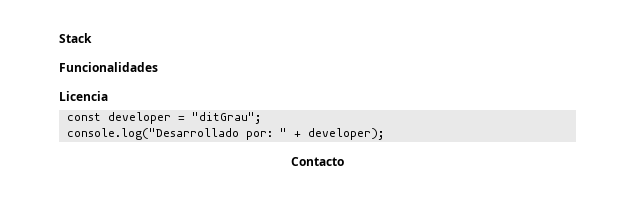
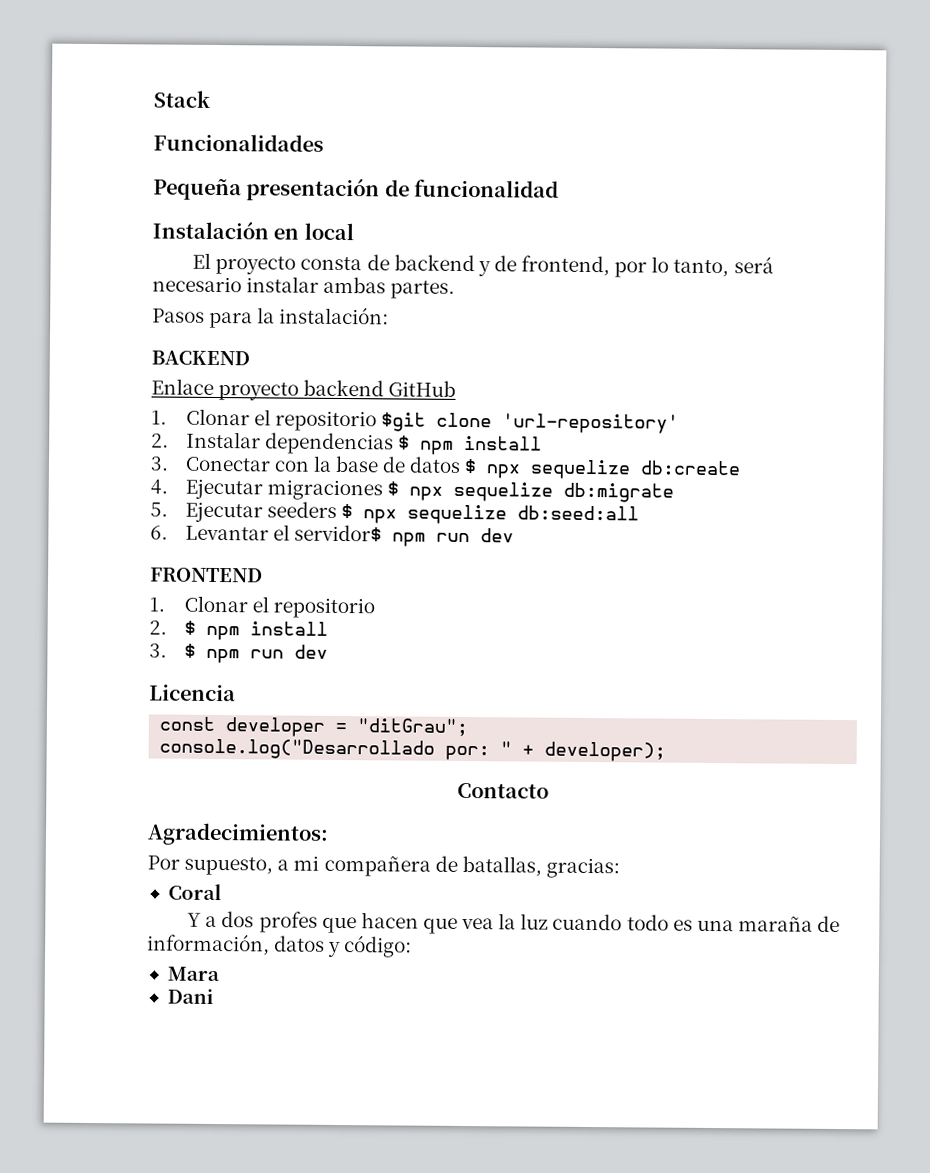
(158, 67) none -> [153,177,560,202] [152,220,354,241] [192,252,774,278] [152,276,456,299] [152,306,390,329] [151,350,250,366] [151,378,457,401] [151,408,680,434] [151,431,542,455] [150,455,742,480] [150,478,674,503] [150,501,639,525] [150,524,514,547] [150,567,263,583] [149,595,375,619] [149,620,328,641] [149,643,328,664] // Pequeña presentación de funcionalidad // Instalación en local // El proyecto consta de backend y de frontend, por lo tanto, será necesario instalar ambas partes. // Pasos para la instalación: // BACKEND // Enlace proyecto backend GitHub // 1. Clonar el repositorio $git clone 'url-repository' // 2. Instalar dependencias $ npm install // 3. Conectar con la base de datos $ npx sequelize db:create // 4. Ejecutar migraciones $ npx sequelize db:migrate // 5. Ejecutar seeders $ npx sequelize db:seed:all // 6. Levantar el servidor$ npm run dev // FRONTEND // 1. Clonar el repositorio // 2. $ npm install // 3. $ npm run dev
(344, 161) none -> [147,822,329,846] [147,855,620,879] [167,883,222,901] [187,911,841,934] [147,933,413,958] [166,966,220,982] [166,988,214,1004] // Agradecimientos: // Por supuesto, a mi compañera de batallas, gracias: // Coral // Y a dos profes que hacen que vea la luz cuando todo es una maraña de información, datos y código: // Mara // Dani

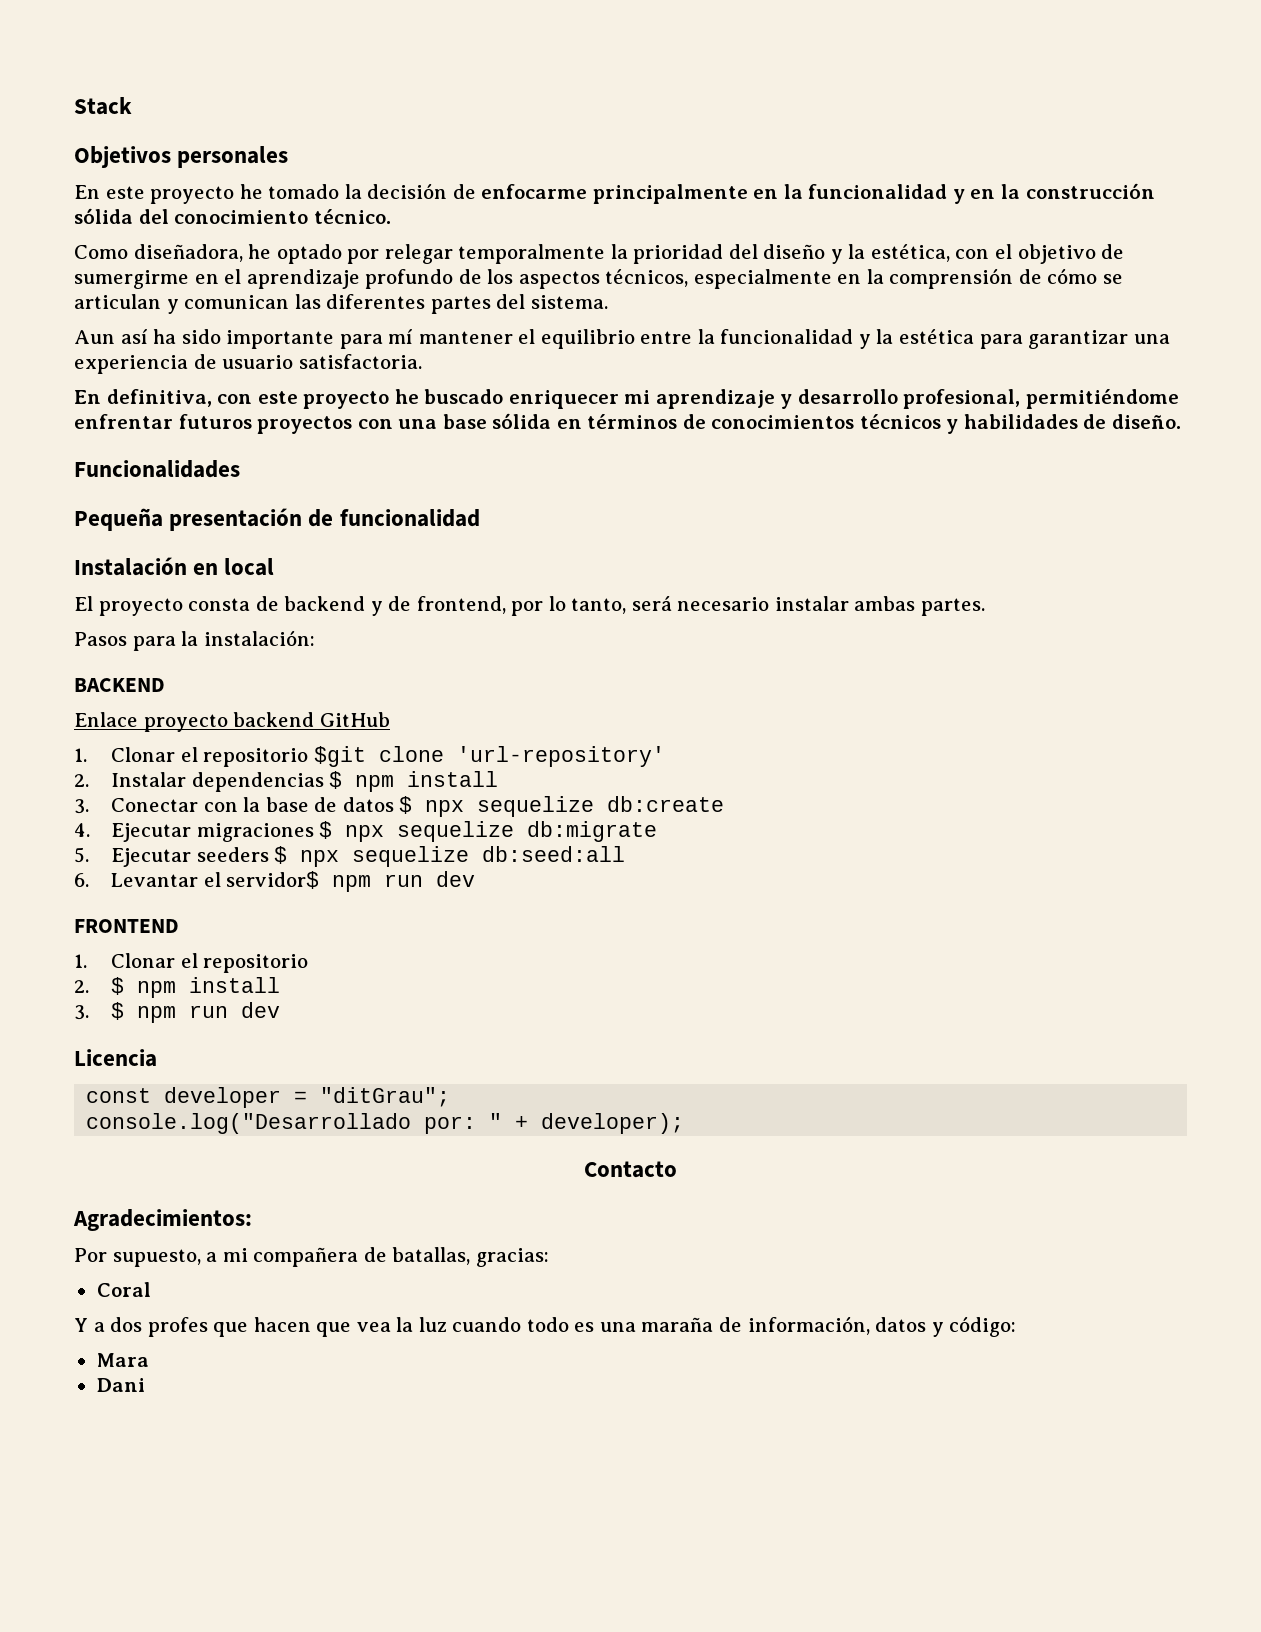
(210, 99) none -> [74,146,289,168] [74,183,1155,204] [74,208,391,224] [74,244,1125,264] [74,268,1124,289] [74,294,608,314] [74,329,1170,349] [74,354,422,374] [74,389,1179,409] [74,413,1182,434] // Objetivos personales // En este proyecto he tomado la decisión de enfocarme principalmente en la funcionalidad y en la construcción sólida del conocimiento técnico. // Como diseñadora, he optado por relegar temporalmente la prioridad del diseño y la estética, con el objetivo de sumergirme en el aprendizaje profundo de los aspectos técnicos, especialmente en la comprensión de cómo se articulan y comunican las diferentes partes del sistema. // Aun así ha sido importante para mí mantener el equilibrio entre la funcionalidad y la estética para garantizar una experiencia de usuario satisfactoria. // En definitiva, con este proyecto he buscado enriquecer mi aprendizaje y desarrollo profesional, permitiéndome enfrentar futuros proyectos con una base sólida en términos de conocimientos técnicos y habilidades de diseño.

